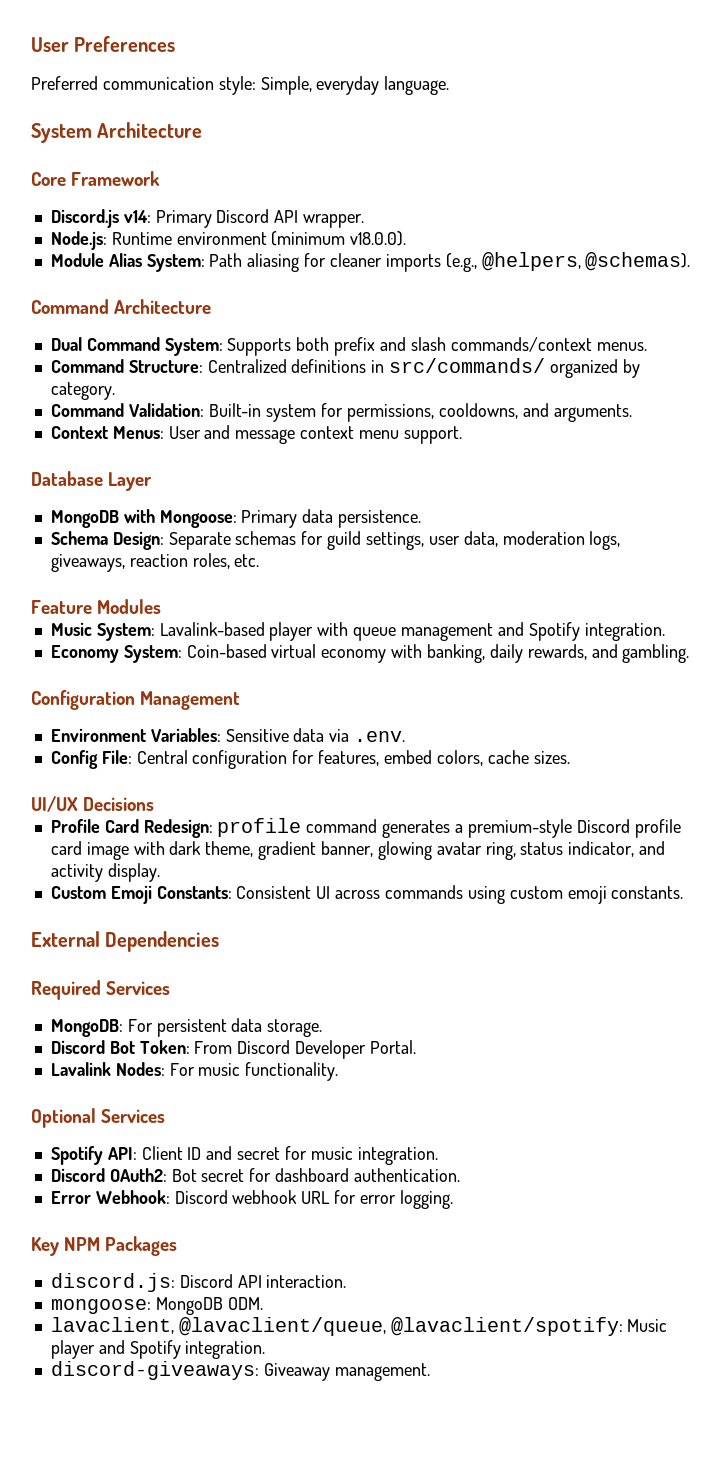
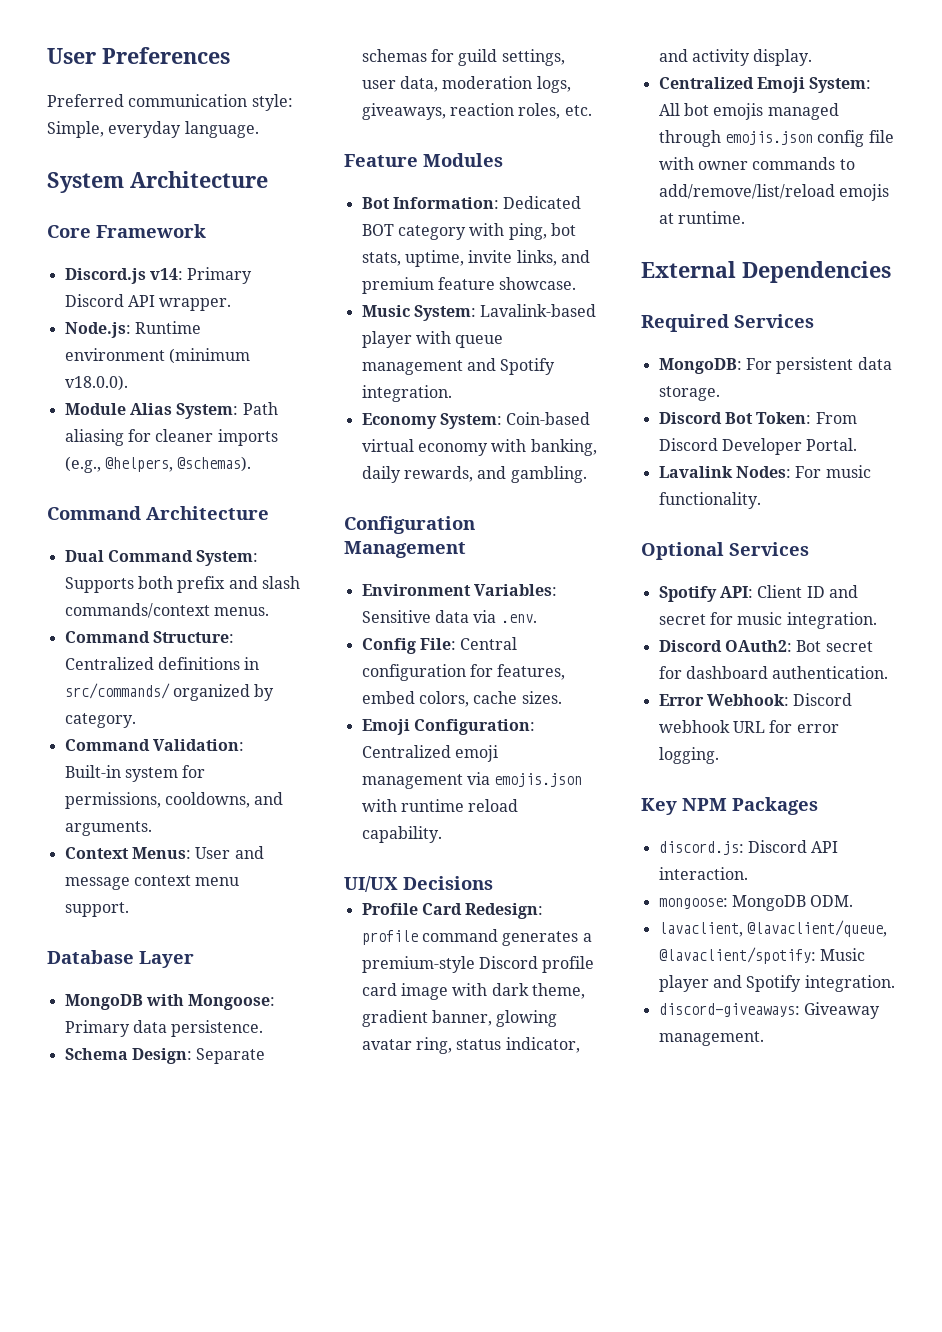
(162, 606) none -> [361,196,582,209] [361,223,576,240] [361,250,590,267] [361,277,577,294] // Bot Information: Dedicated BOT category with ping, bot stats, uptime, invite links, and premium feature showcase.
(570, 757) none -> [361,719,535,735] [361,745,498,762] [361,772,583,789] [361,799,519,812] [361,826,442,843] // Emoji Configuration: Centralized emoji management via emojis.json with runtime reload capability.
[50,885,684,904] Custom Emoji Constants: Consistent UI across commands using custom emoji constants. -> [658,77,872,93] [658,103,839,120] [658,130,894,147] [658,157,855,170] [658,184,889,201] [658,211,745,224] Centralized Emoji System: All bot emojis managed through emojis.json config file with owner commands to add/remove/list/reload emojis at runtime.

